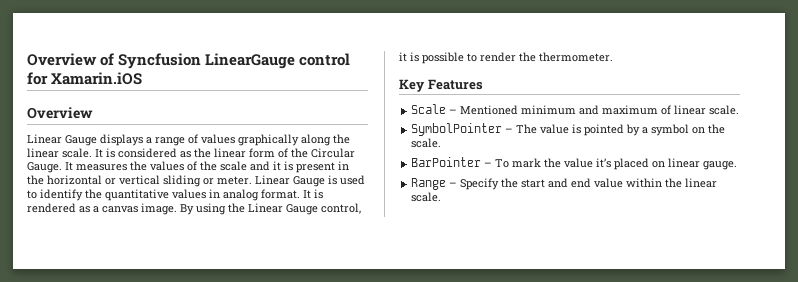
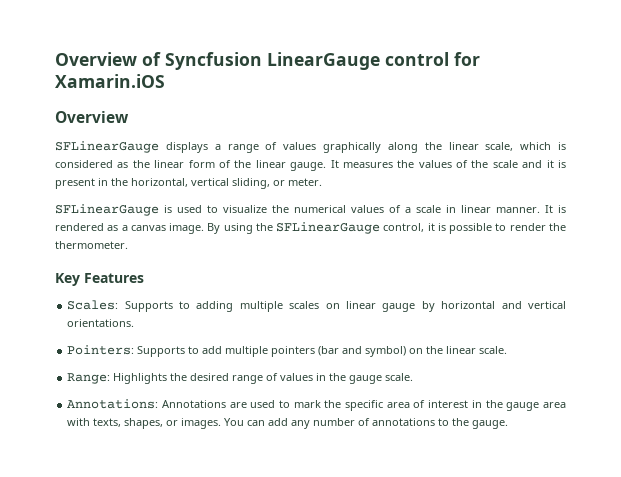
[27,134,97,146] Linear Gauge -> [55,141,159,153] SFLinearGauge
[62,148,103,158] scale. It -> [485,142,552,151] scale, which
[311,148,355,158] [27,162,62,173] Circular Gauge. -> [255,160,327,171] linear gauge.
[47,175,201,187] horizontal or vertical sliding -> [131,178,270,189] horizontal, vertical sliding,
[255,175,325,187] Linear Gauge -> [55,204,159,216] // SFLinearGauge
[40,189,300,201] identify the quantitative values in analog format. -> [223,205,540,213] visualize the numerical values of a scale in linear manner.
[248,203,318,215] Linear Gauge -> [276,222,381,234] SFLinearGauge
[411,104,740,115] [411,123,726,136] [411,138,442,148] [411,157,738,170] [411,178,718,190] [411,192,442,202] Scale – Mentioned minimum and maximum of linear scale. // SymbolPointer – The value is pointed by a symbol on the scale. // BarPointer – To mark the value it’s placed on linear gauge. // Range – Specify the start and end value within the linear scale. -> [67,300,566,312] [67,319,135,327] [67,345,508,357] [67,373,414,384] [67,399,566,411] [67,418,509,429] Scales: Supports to adding multiple scales on linear gauge by horizontal and vertical orientations. // Pointers: Supports to add multiple pointers (bar and symbol) on the linear scale. // Range: Highlights the desired range of values in the gauge scale. // Annotations: Annotations are used to mark the specific area of interest in the gauge area with texts, shapes, or images. You can add any number of annotations to the gauge.

